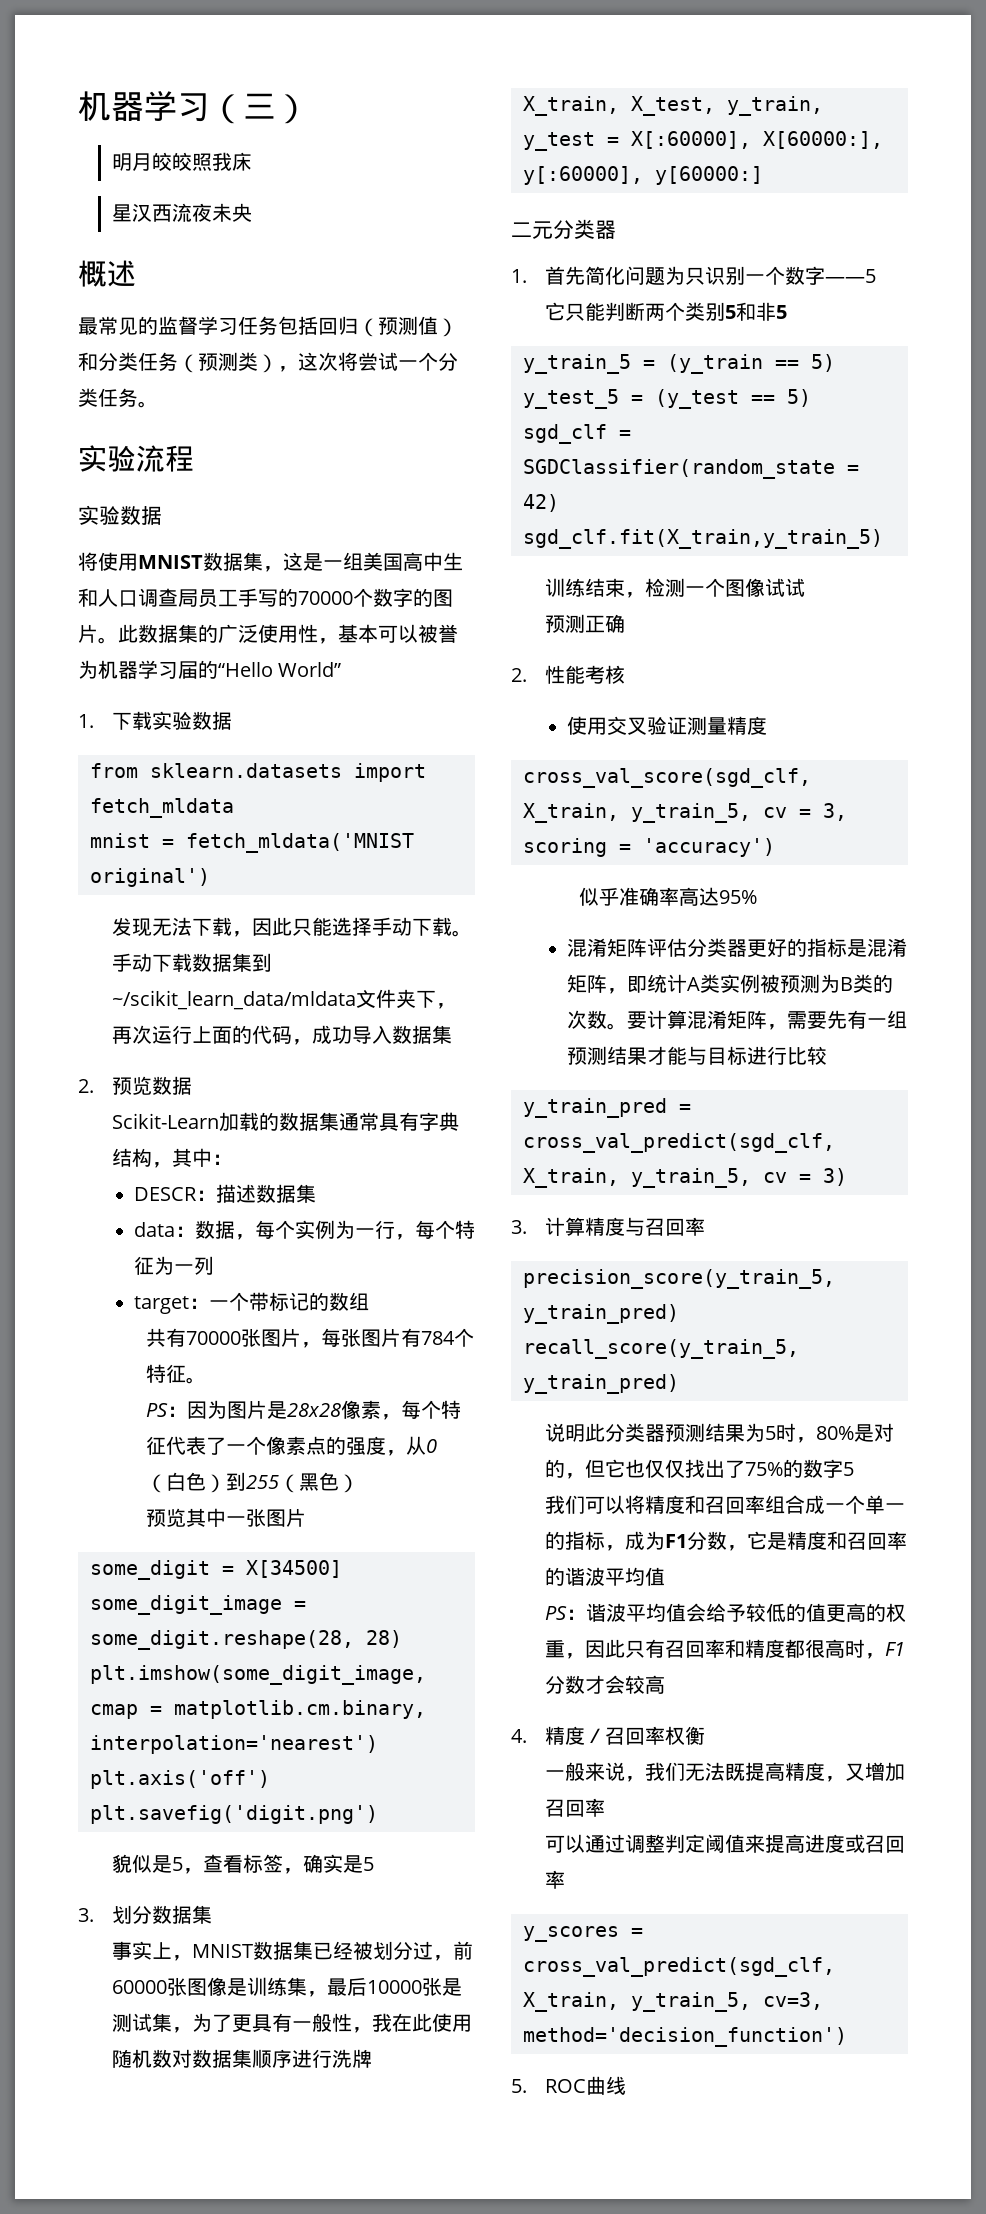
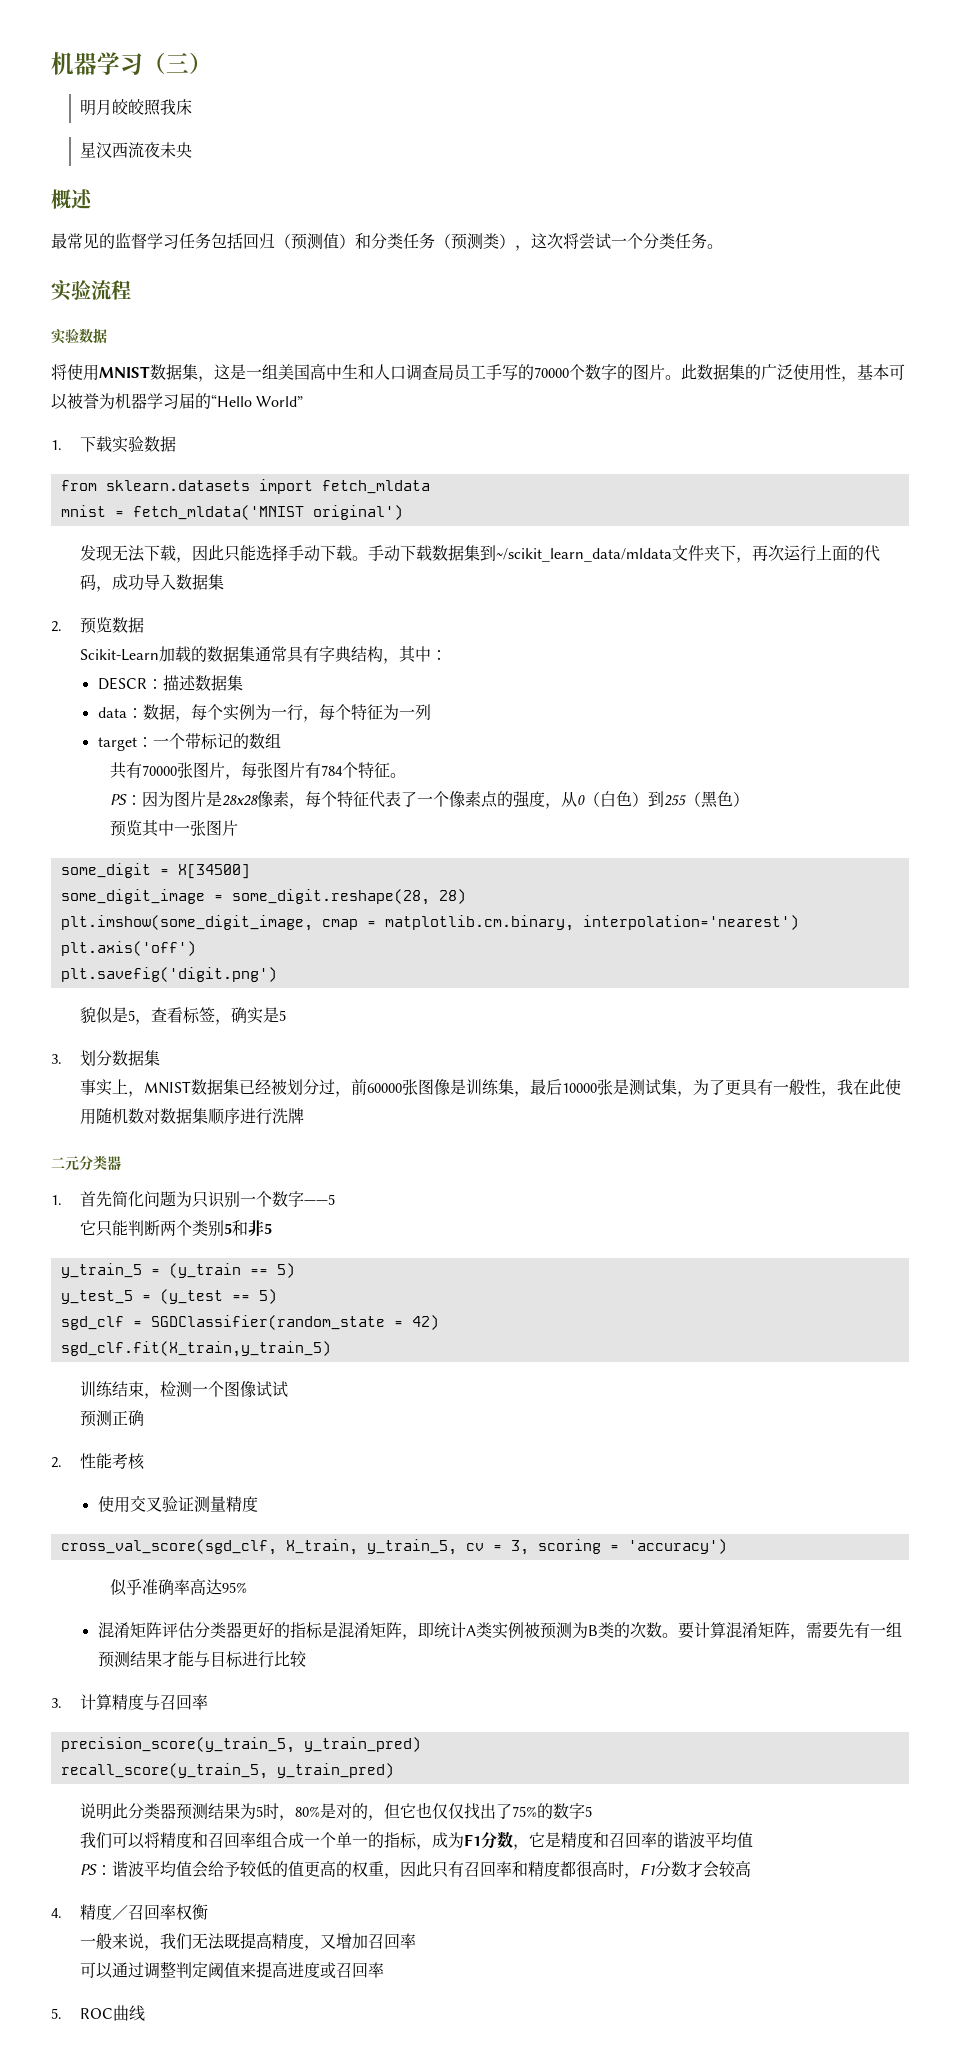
[523,96,823,116] [523,131,883,151] [523,166,763,185] // X_train, X_test, y_train, y_test = X[:60000], X[60000:], y[:60000], y[60000:] -> (305, 1116) none
[523,1098,691,1118] [523,1133,835,1153] [523,1168,847,1188] // y_train_pred = cross_val_predict(sgd_clf, X_train, y_train_5, cv = 3) -> (307, 1659) none
[523,1926,643,1942] [523,1957,835,1977] [523,1992,823,2012] [523,2027,847,2047] // y_scores = cross_val_predict(sgd_clf, X_train, y_train_5, cv=3, method='decision_function') -> (385, 1970) none

